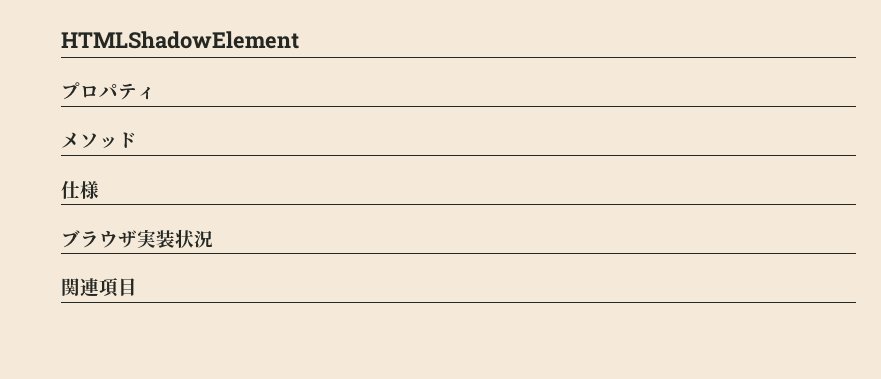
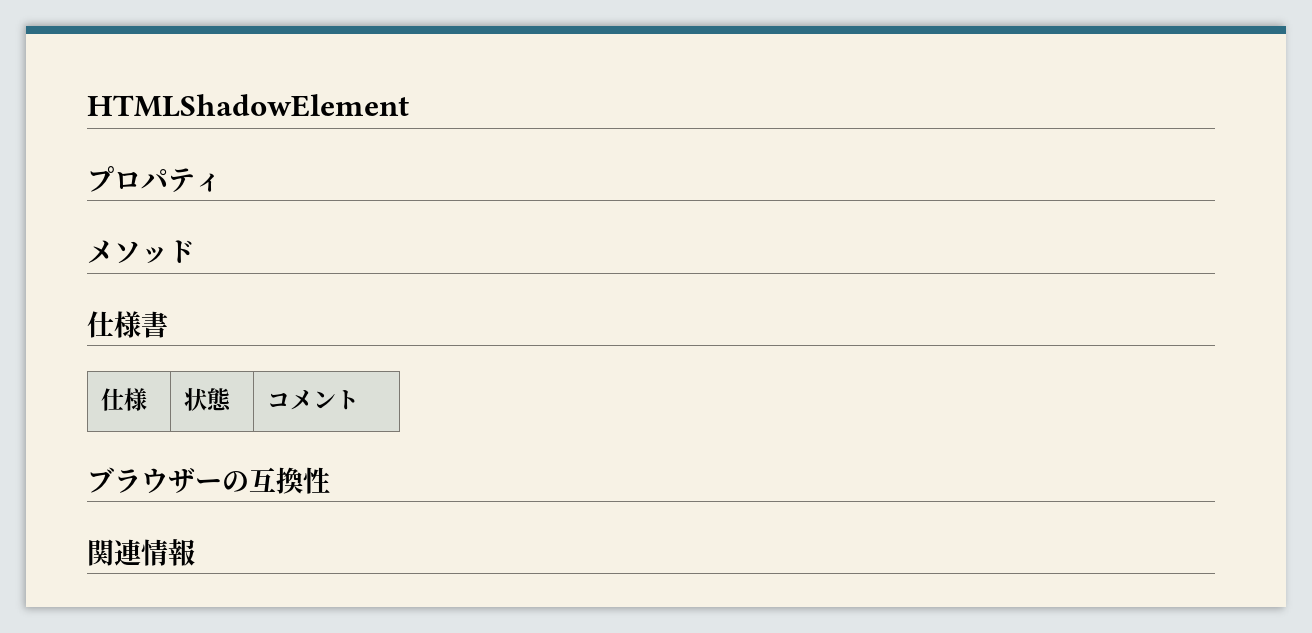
(99, 190) none -> [141,311,168,338] [101,388,148,411] [184,388,233,411] [267,390,360,410] 書 // 仕様 | 状態 | コメント
[137,229,213,248] 実装状況 -> [195,467,330,494] ーの互換性
[99,278,137,297] 項目 -> [141,539,195,566] 情報

